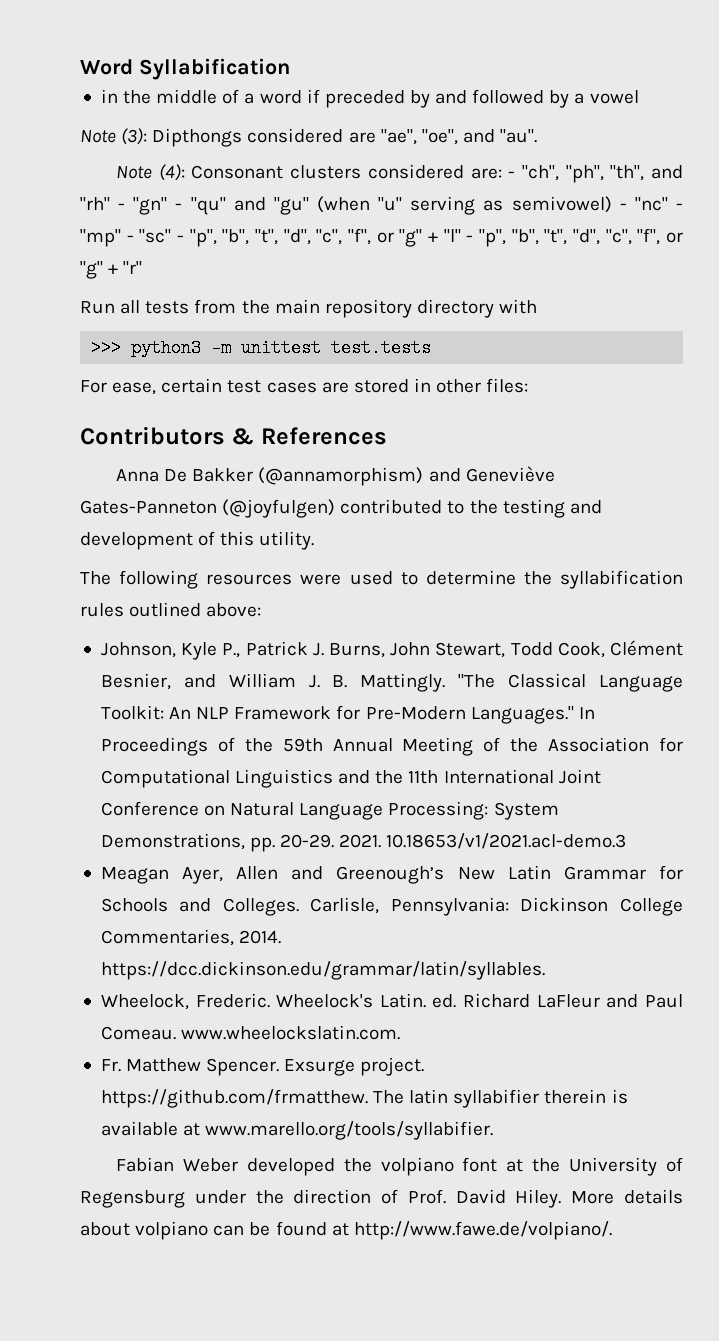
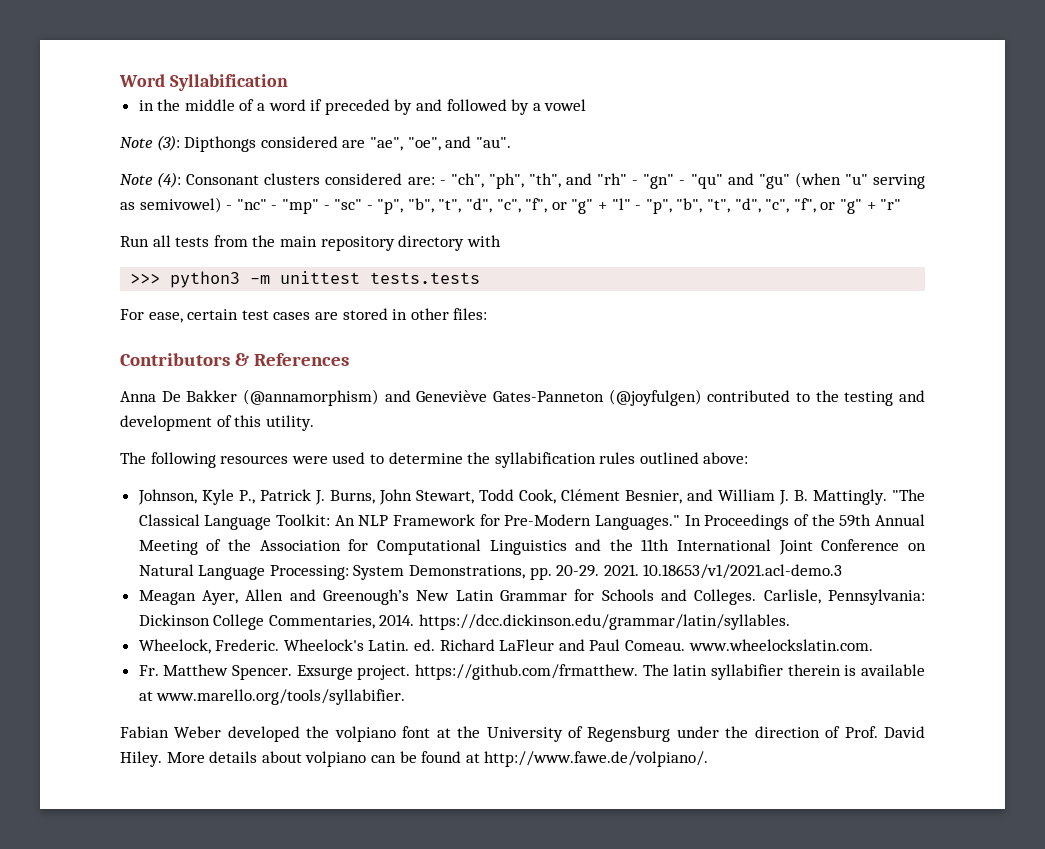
[331,339,432,357] test.tests -> [370,272,481,284] tests.tests

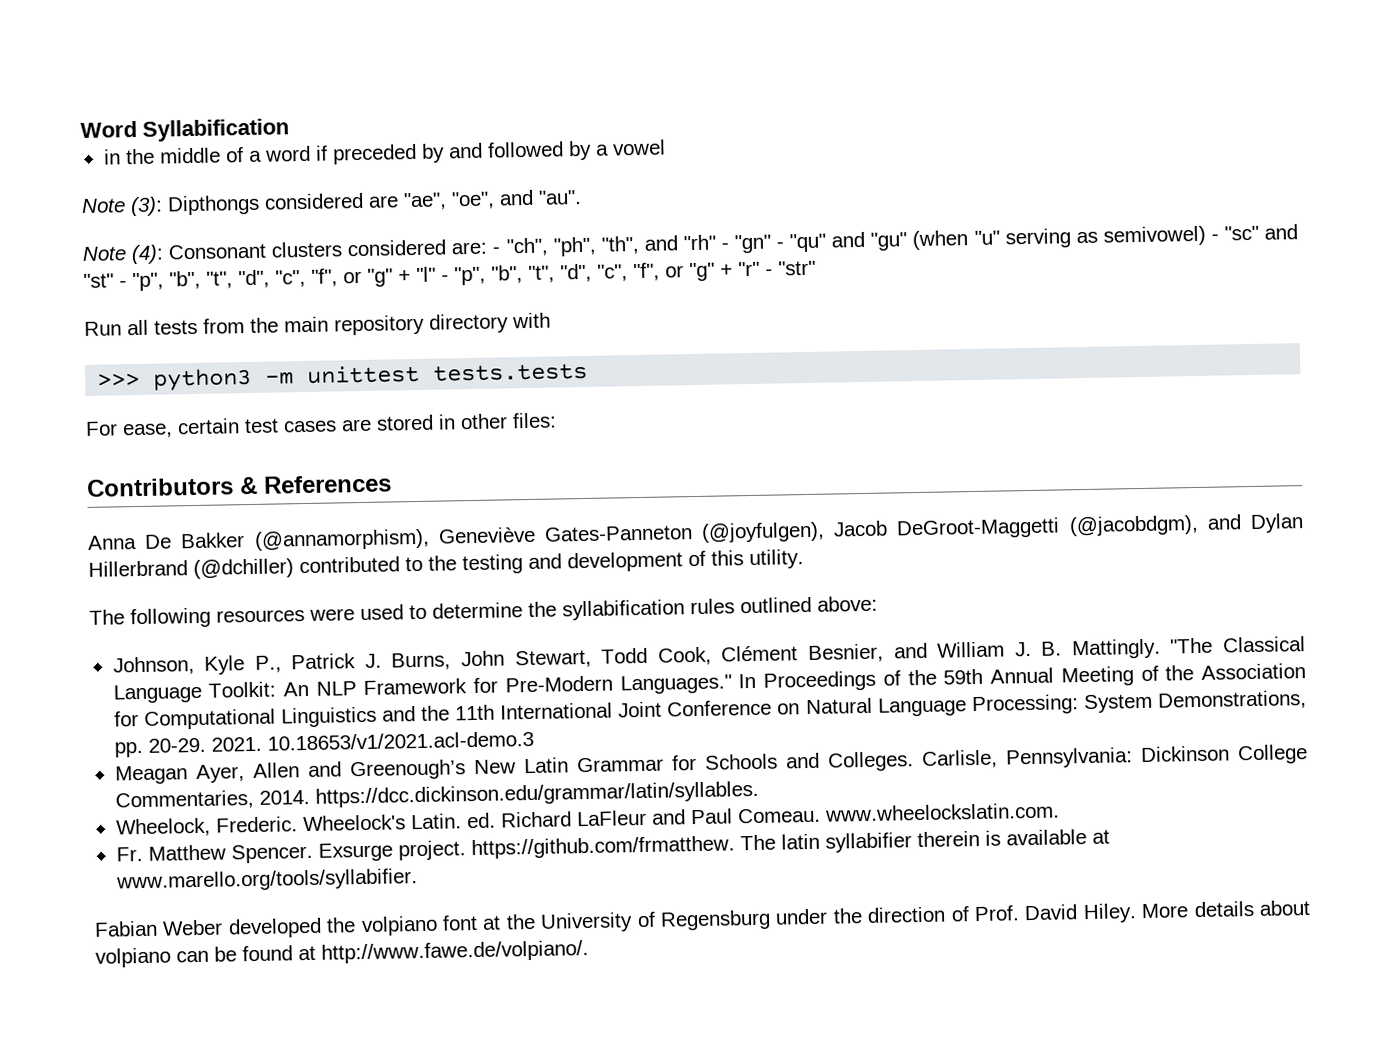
[236,199,363,214] "nc" - "mp" - "sc" -> [1223,224,1299,241] [83,273,114,288] "sc" and "st"
(902, 204) none -> [765,260,816,276] - "str"
[243,389,702,406] (@annamorphism) and Geneviève Gates-Panneton (@joyfulgen) -> [253,513,1304,551] [88,558,294,580] (@annamorphism), Geneviève Gates-Panneton (@joyfulgen), Jacob DeGroot-Maggetti (@jacobdgm), and Dylan Hillerbrand (@dchiller)

